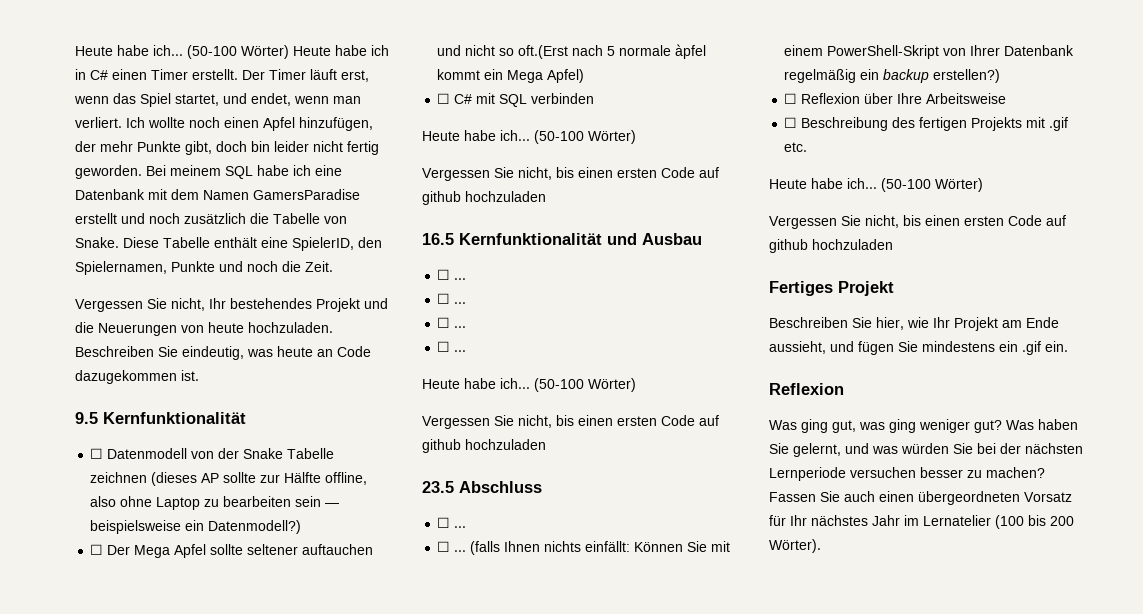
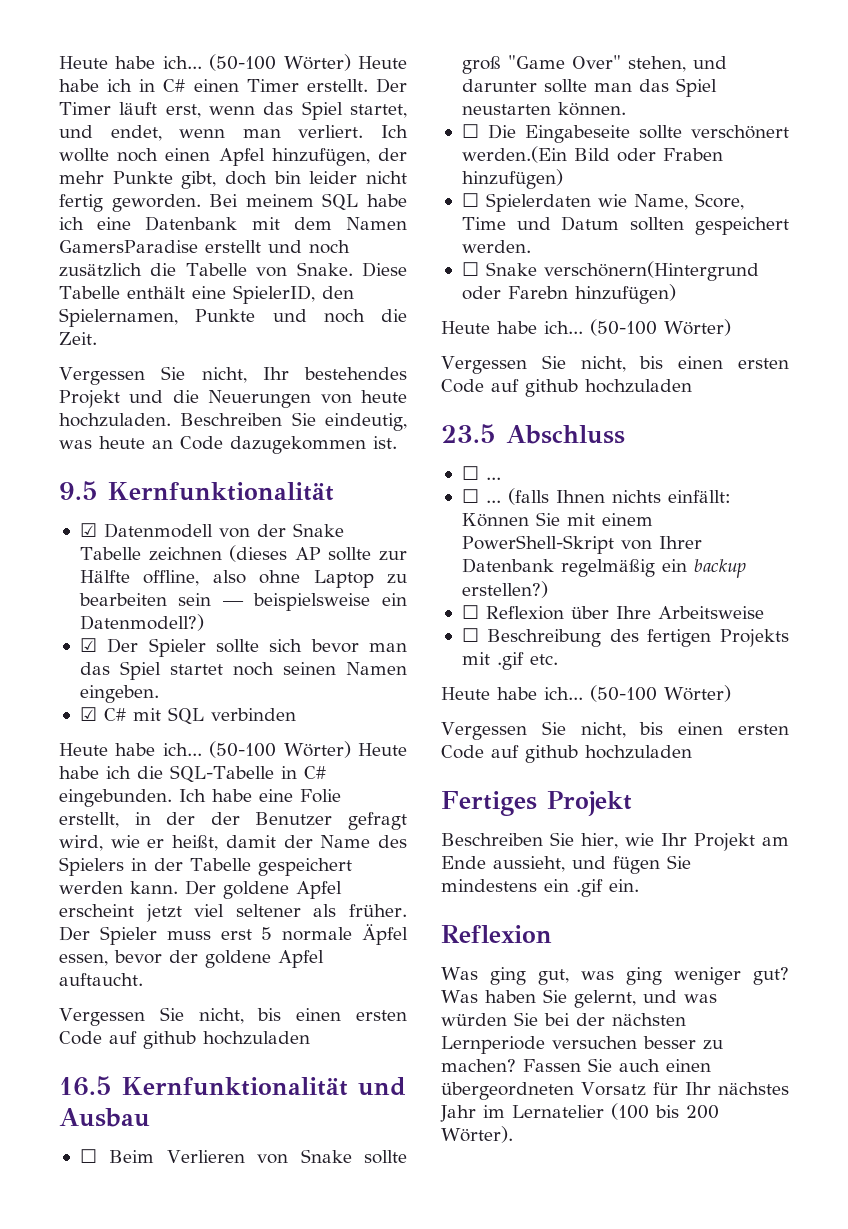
[90,448,104,459] ☐ -> [79,523,97,537] ☑
[90,544,374,558] [437,44,707,59] [437,69,585,83] [437,93,451,104] ☐ Der Mega Apfel sollte seltener auftauchen und nicht so oft.(Erst nach 5 normale àpfel kommt ein Mega Apfel) // ☐ -> [79,638,407,657] [79,661,407,680] [79,685,159,703] [79,707,97,721] ☑ Der Spieler sollte sich bevor man das Spiel startet noch seinen Namen eingeben. // ☑
(636, 137) none -> [358,743,407,756] [59,765,326,783] [59,789,341,807] [59,812,407,830] [59,835,407,851] [59,857,352,876] [59,880,342,899] [59,904,408,922] [59,924,409,945] [59,950,324,968] [59,973,143,986] Heute habe ich die SQL-Tabelle in C# eingebunden. Ich habe eine Folie erstellt, in der der Benutzer gefragt wird, wie er heißt, damit der Name des Spielers in der Tabelle gespeichert werden kann. Der goldene Apfel erscheint jetzt viel seltener als früher. Der Spieler muss erst 5 normale Äpfel essen, bevor der goldene Apfel auftaucht.
[454,278,467,280] [437,293,467,304] [437,317,467,328] [437,341,467,352] ... // ☐ ... // ☐ ... // ☐ ... -> [109,1149,407,1164] [461,55,727,74] [461,78,717,97] [461,102,626,116] [461,124,789,143] [461,146,723,163] [461,169,563,189] [461,193,744,212] [461,216,789,235] [461,240,531,253] [461,261,759,281] [461,284,676,304] Beim Verlieren von Snake sollte groß "Game Over" stehen, und darunter sollte man das Spiel neustarten können. // ☐ Die Eingabeseite sollte verschönert werden.(Ein Bild oder Fraben hinzufügen) // ☐ Spielerdaten wie Name, Score, Time und Datum sollten gespeichert werden. // ☐ Snake verschönern(Hintergrund oder Farebn hinzufügen)

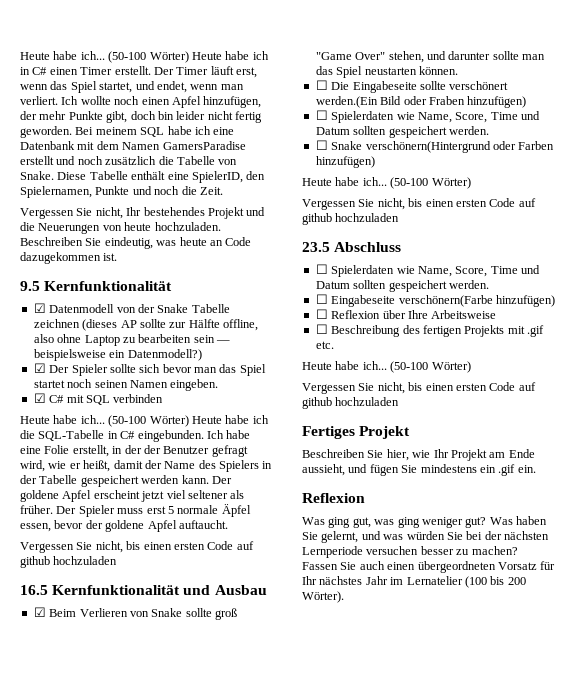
[79,1149,97,1163] ☐ -> [33,607,46,617] ☑
[507,286,568,299] Farebn -> [518,141,555,150] Farben
[485,477,501,480] [461,488,731,505] [461,512,653,527] [461,535,702,554] [461,558,746,578] [461,581,548,598] ... // ☐ ... (falls Ihnen nichts einfällt: Können Sie mit einem PowerShell-Skript von Ihrer Datenbank regelmäßig ein backup erstellen?) -> [331,265,540,277] [315,280,489,292] [315,294,555,307] Spielerdaten wie Name, Score, Time und Datum sollten gespeichert werden. // ☐ Eingabeseite verschönern(Farbe hinzufügen)

